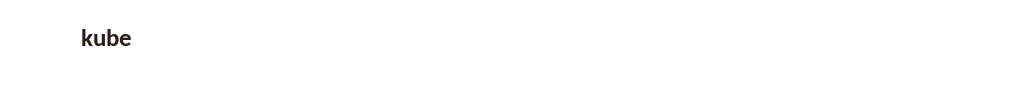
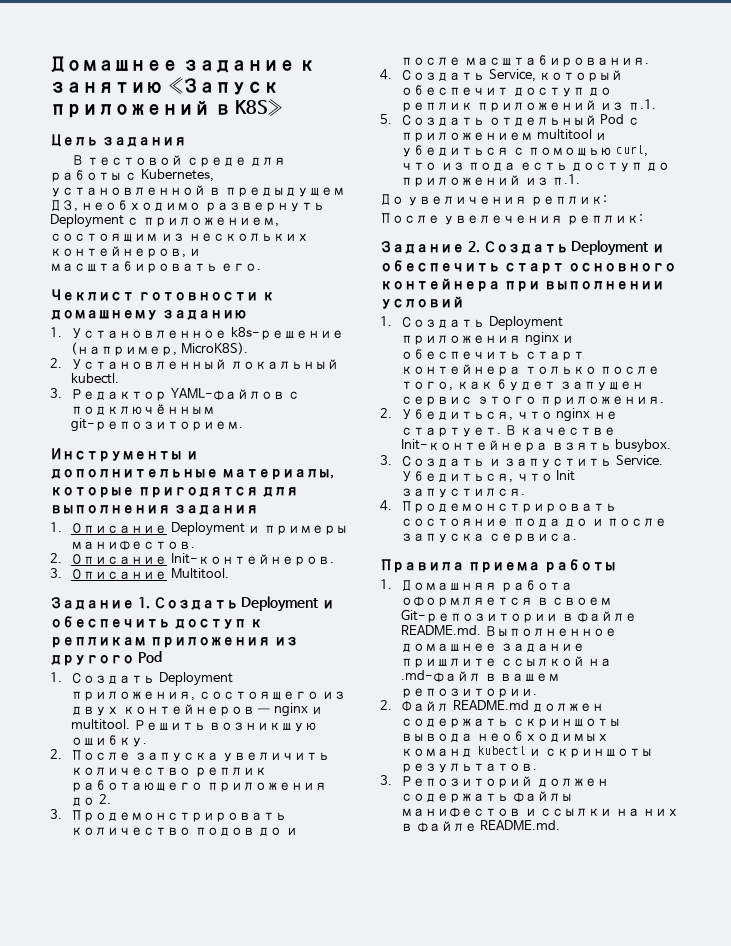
[81,29,132,46] kube -> [50,56,316,73] [50,77,279,95] [50,99,285,118] [50,134,186,147] [72,155,287,167] [50,169,214,182] [50,185,345,197] [50,200,325,212] [50,214,279,228] [50,233,309,242] [50,246,202,258] [50,261,262,273] [50,289,274,301] [50,309,246,320] [50,327,344,340] [71,342,248,356] [50,358,339,370] [71,373,120,384] [50,388,301,401] [71,404,216,415] [71,418,244,432] [50,448,198,462] [50,468,334,480] [50,486,298,498] [50,504,258,515] [50,522,348,536] [71,540,196,550] [50,553,334,566] [50,568,229,580] [50,596,335,612] [50,616,262,629] [50,636,298,648] [50,651,162,666] [50,672,233,686] [71,691,347,701] [71,703,323,717] [71,719,318,732] [71,735,148,747] [50,749,331,762] [71,767,267,777] [71,780,327,792] [71,794,111,806] [50,809,288,822] [71,827,298,836] [401,55,649,67] [380,69,624,82] [401,85,613,97] [401,99,656,112] [380,114,640,126] [401,129,608,142] [401,145,648,157] [401,162,671,172] [401,174,581,187] [380,194,607,206] [380,213,643,225] [380,240,665,256] [380,260,676,274] [380,278,664,292] [380,296,464,309] [380,316,563,330] [401,332,575,346] [401,349,585,361] [401,364,661,376] [401,379,644,391] [401,396,665,406] [380,408,618,422] [401,425,617,437] [401,439,672,453] [380,455,663,468] [401,470,576,483] [401,488,526,498] [380,500,618,513] [401,518,667,527] [401,533,577,543] [380,559,616,573] [380,579,573,592] [401,596,613,607] [401,609,638,623] [401,625,617,637] [401,643,585,652] [401,656,613,668] [401,670,561,682] [401,688,538,698] [380,700,605,712] [401,718,621,728] [401,731,609,742] [401,746,653,758] [401,763,538,773] [380,775,609,788] [401,791,573,803] [401,807,679,817] [401,820,561,832] Домашнее задание к занятию «Запуск приложений в K8S» // Цель задания // В тестовой среде для работы с Kubernetes, установленной в предыдущем ДЗ, необходимо развернуть Deployment с приложением, состоящим из нескольких контейнеров, и масштабировать его. // Чеклист готовности к домашнему заданию // 1. Установленное k8s-решение (например, MicroK8S). // 2. Установленный локальный kubectl. // 3. Редактор YAML-файлов с подключённым git-репозиторием. // Инструменты и дополнительные материалы, которые пригодятся для выполнения задания // 1. Описание Deployment и примеры манифестов. // 2. Описание Init-контейнеров. // 3. Описание Multitool. // Задание 1. Создать Deployment и обеспечить доступ к репликам приложения из другого Pod // 1. Создать Deployment приложения, состоящего из двух контейнеров — nginx и multitool. Решить возникшую ошибку. // 2. После запуска увеличить количество реплик работающего приложения до 2. // 3. Продемонстрировать количество подов до и после масштабирования. // 4. Создать Service, который обеспечит доступ до реплик приложений из п.1. // 5. Создать отдельный Pod с приложением multitool и убедиться с помощью curl, что из пода есть доступ до приложений из п.1. // До увеличения реплик: // После увелечения реплик: // Задание 2. Создать Deployment и обеспечить старт основного контейнера при выполнении условий // 1. Создать Deployment приложения nginx и обеспечить старт контейнера только после того, как будет запущен сервис этого приложения. // 2. Убедиться, что nginx не стартует. В качестве Init-контейнера взять busybox. // 3. Создать и запустить Service. Убедиться, что Init запустился. // 4. Продемонстрировать состояние пода до и после запуска сервиса. // Правила приема работы // 1. Домашняя работа оформляется в своем Git-репозитории в файле README.md. Выполненное домашнее задание пришлите ссылкой на .md-файл в вашем репозитории. // 2. Файл README.md должен содержать скриншоты вывода необходимых команд kubectl и скриншоты результатов. // 3. Репозиторий должен содержать файлы манифестов и ссылки на них в файле README.md.

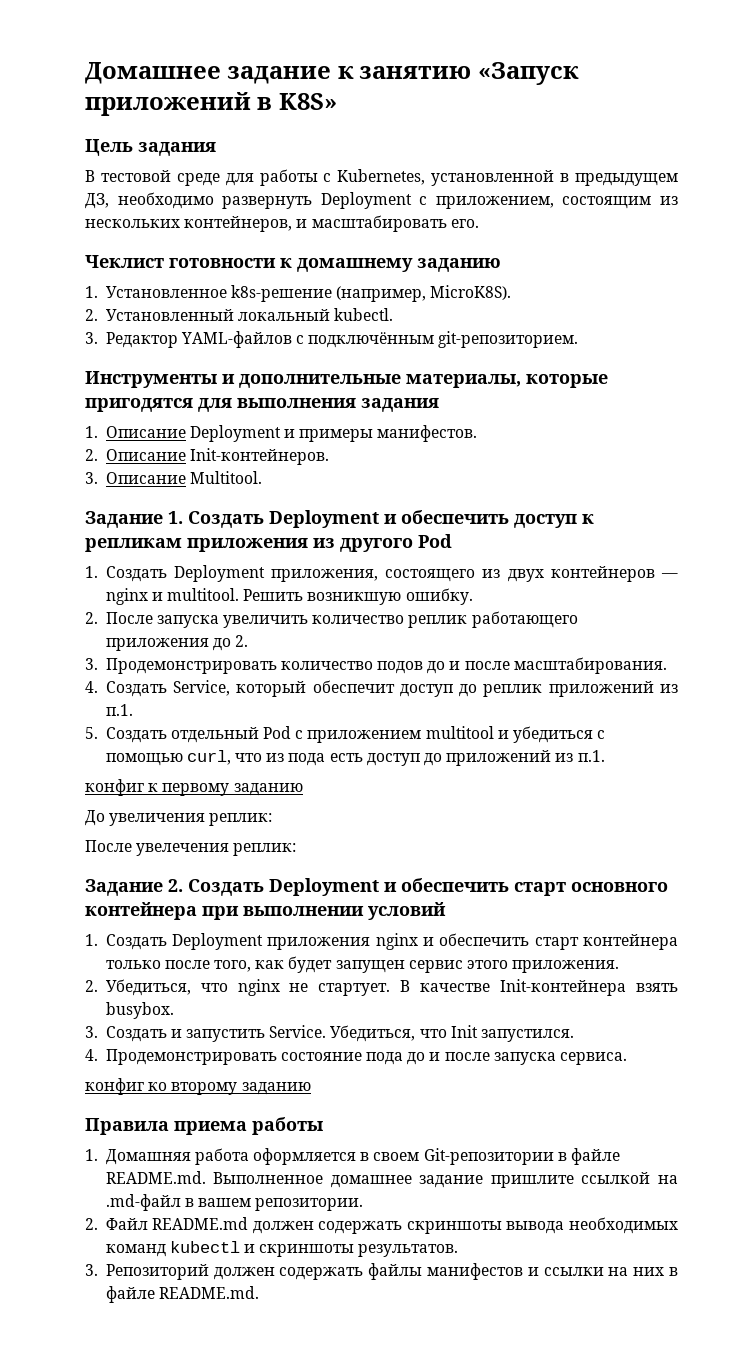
(581, 179) none -> [85,779,303,796] // конфиг к первому заданию
(577, 538) none -> [85,1078,311,1095] // конфиг ко второму заданию

